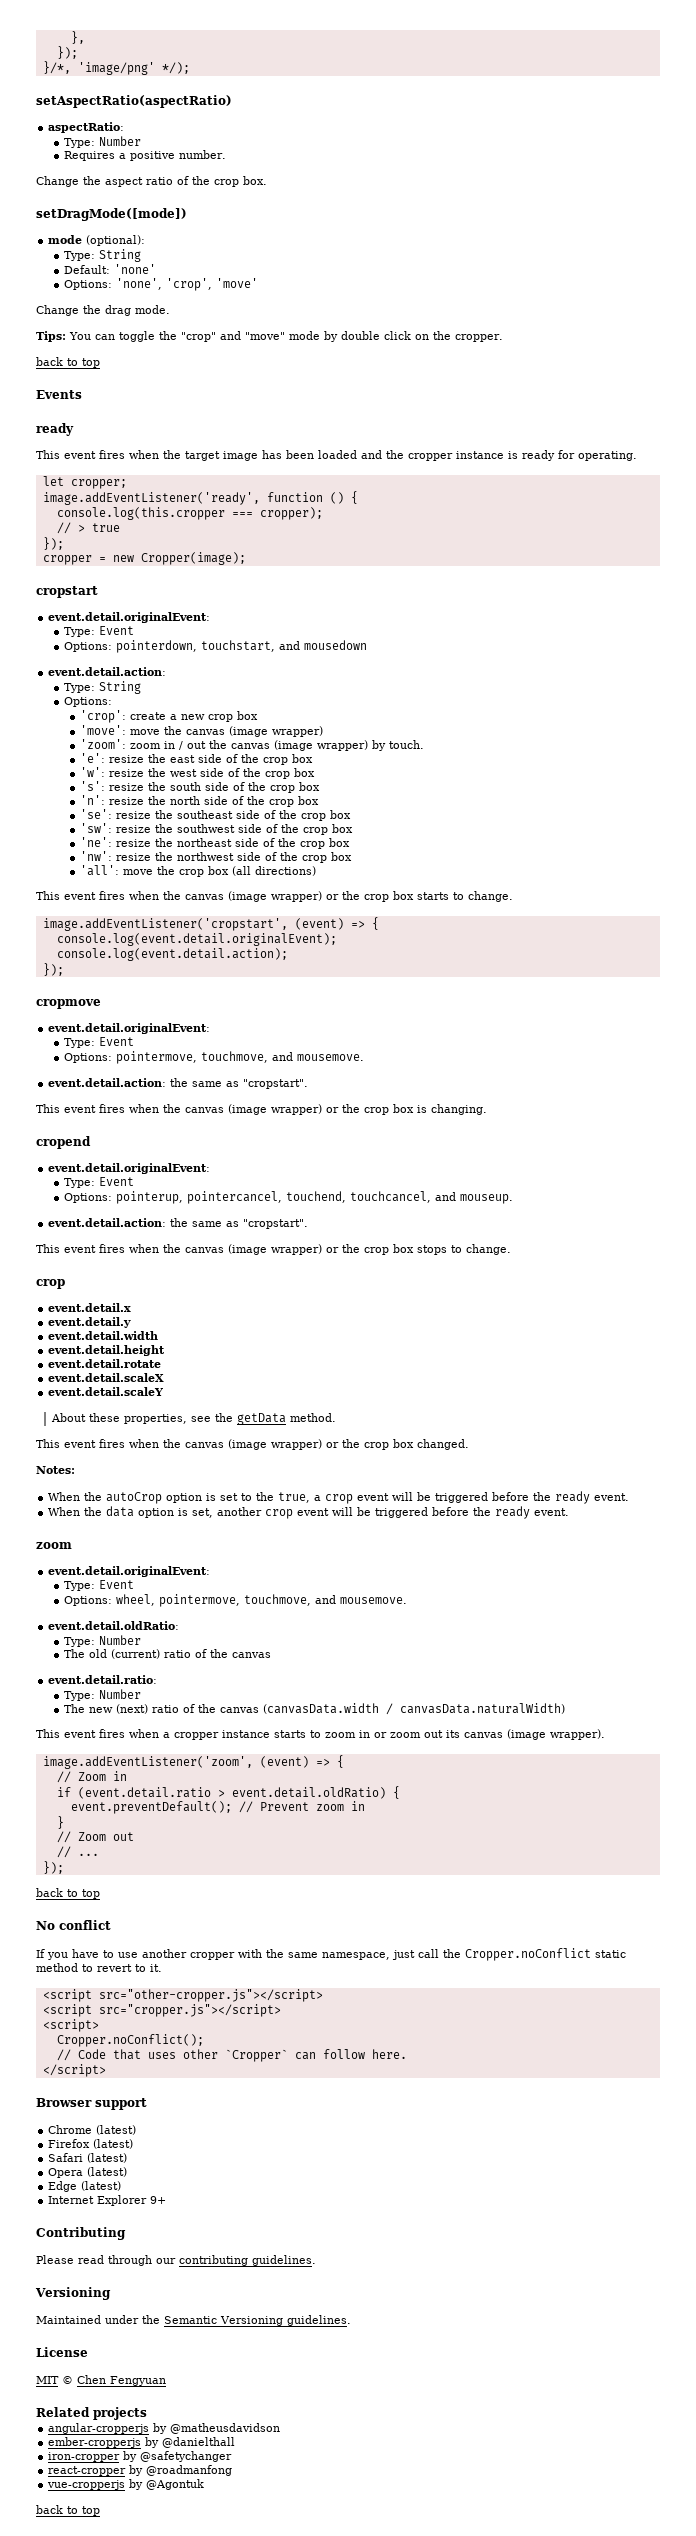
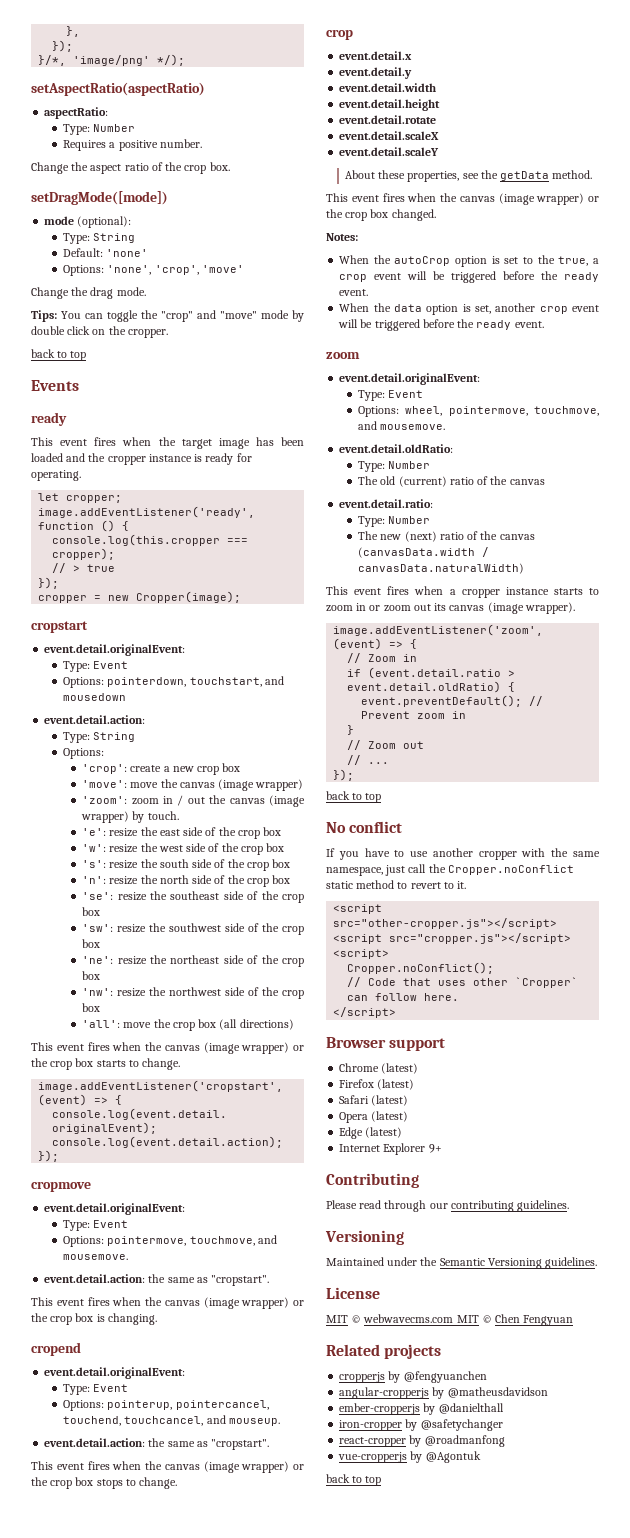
(73, 2380) none -> [363,1314,492,1323] webwavecms.com MIT ©
(147, 2413) none -> [339,1371,487,1383] // cropperjs by @fengyuanchen

